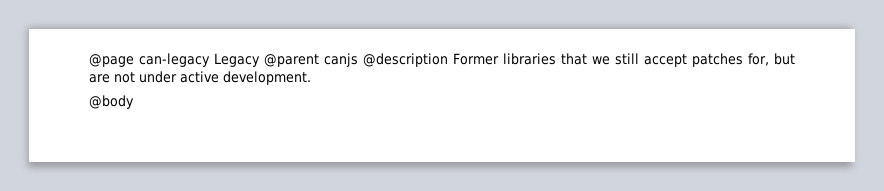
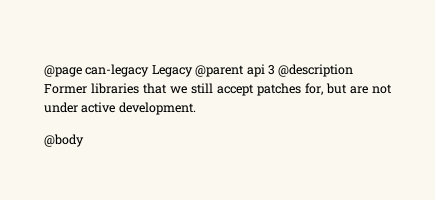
[324,53,358,67] canjs -> [246,64,275,77] api 3

